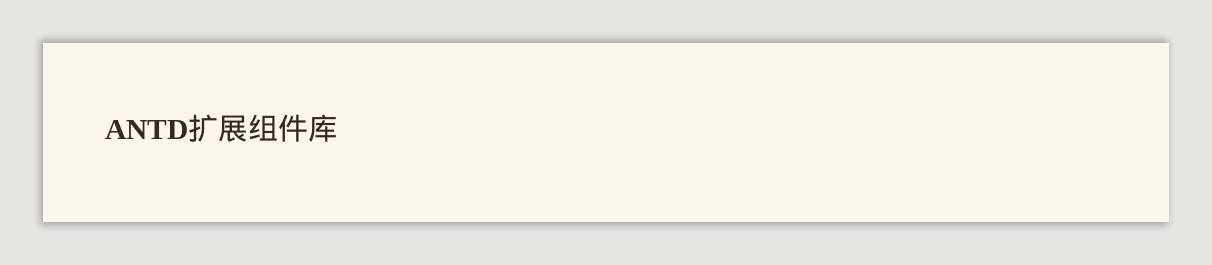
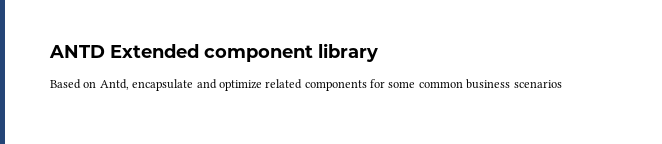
[188,114,338,142] 扩展组件库 -> [110,43,378,62] [50,79,562,91] Extended component library // Based on Antd, encapsulate and optimize related components for some common business scenarios

